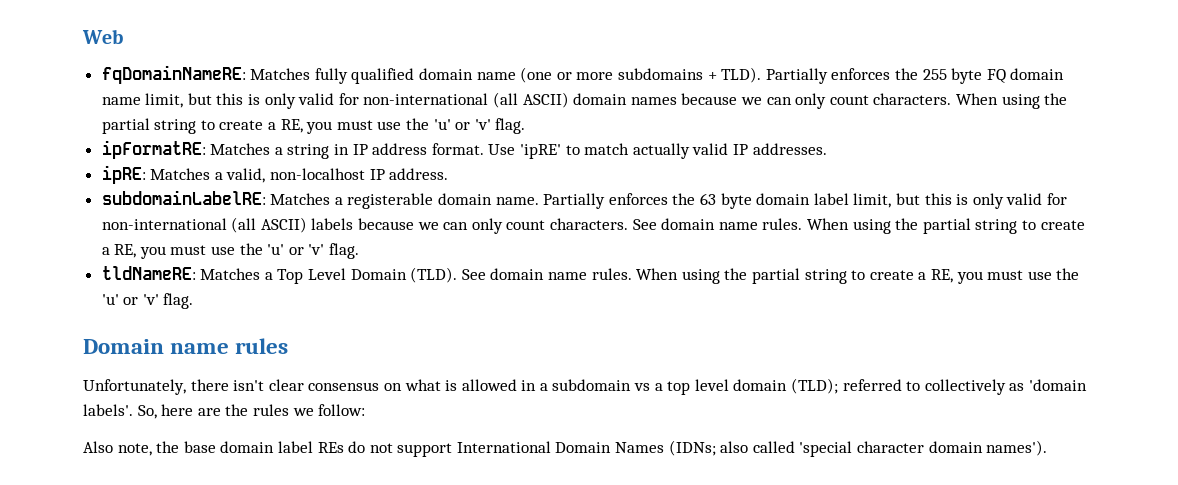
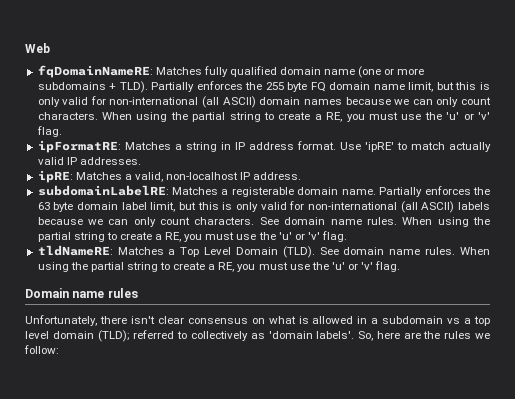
[83,440,1048,457] // Also note, the base domain label REs do not support International Domain Names (IDNs; also called 'special character domain names'). -> (59, 349) none

